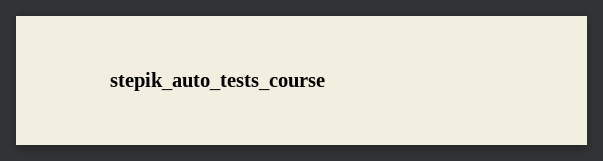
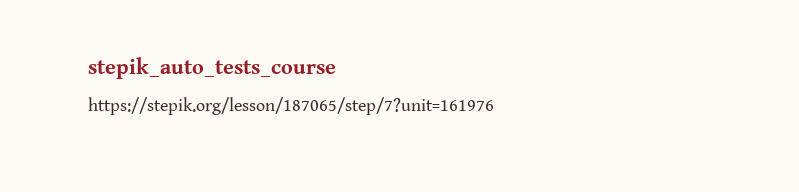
(325, 81) none -> [88,97,494,115] // https://stepik.org/lesson/187065/step/7?unit=161976

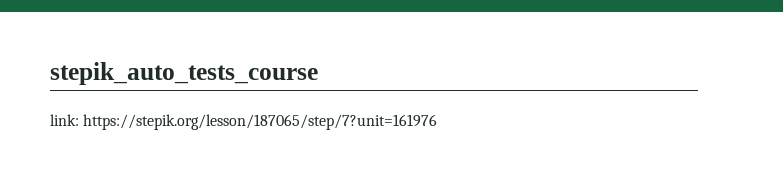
(336, 68) none -> [50,114,79,126] link:

